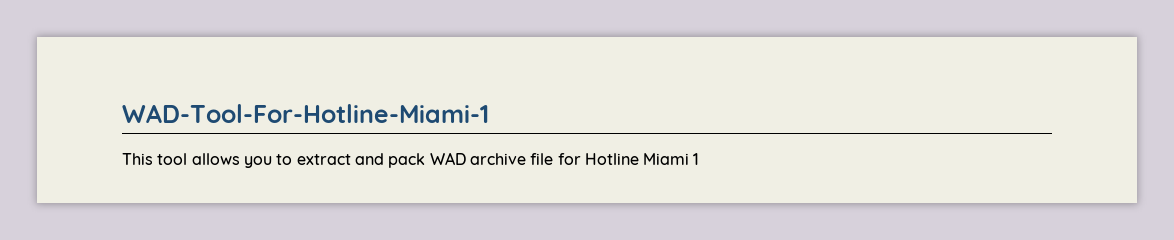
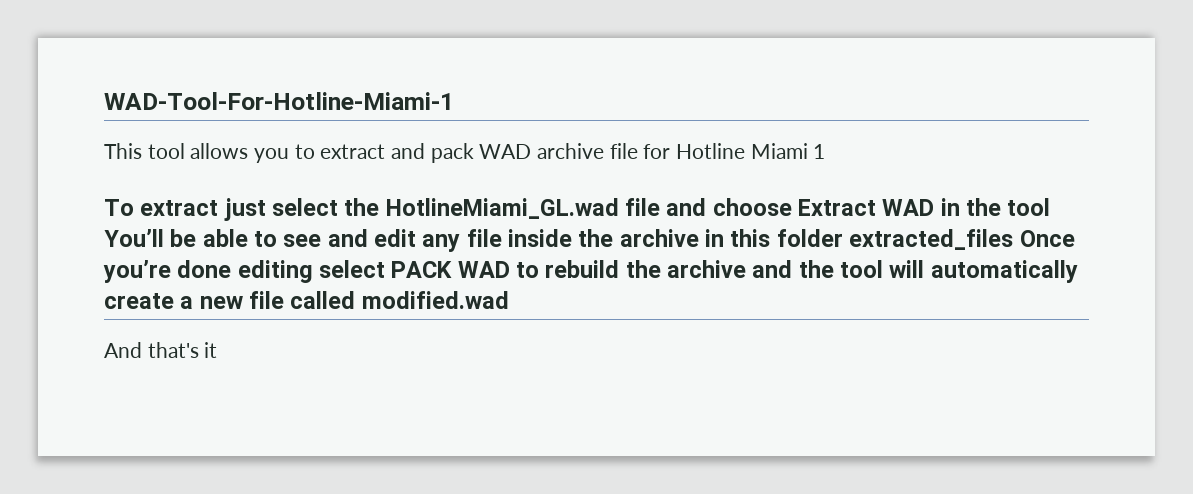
(700, 159) none -> [104,198,1051,221] [104,229,1075,252] [103,260,1078,283] [104,291,509,309] [104,342,218,358] // To extract just select the HotlineMiami_GL.wad file and choose Extract WAD in the tool You’ll be able to see and edit any file inside the archive in this folder extracted_files Once you’re done editing select PACK WAD to rebuild the archive and the tool will automatically create a new file called modified.wad // And that's it

